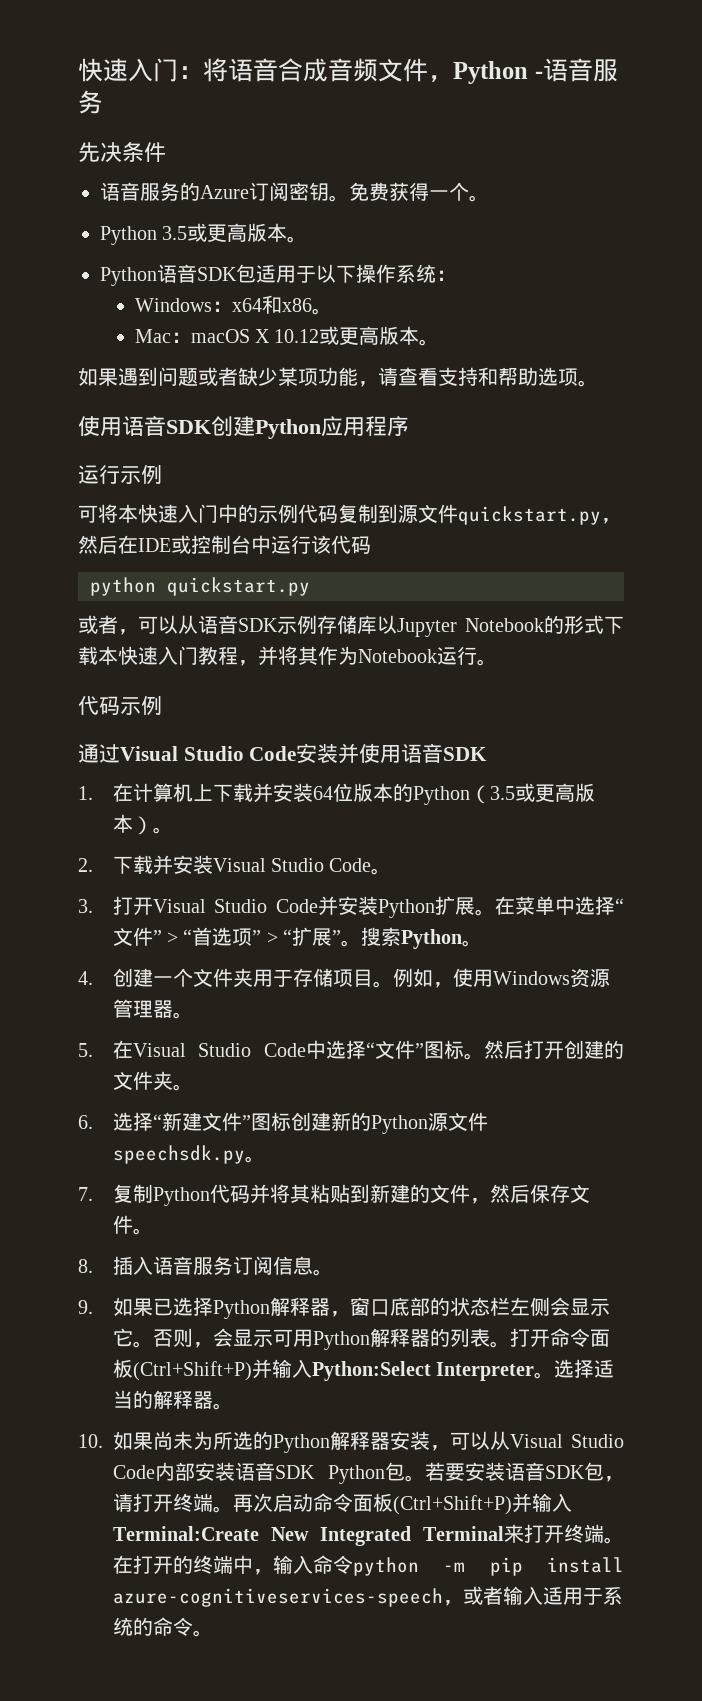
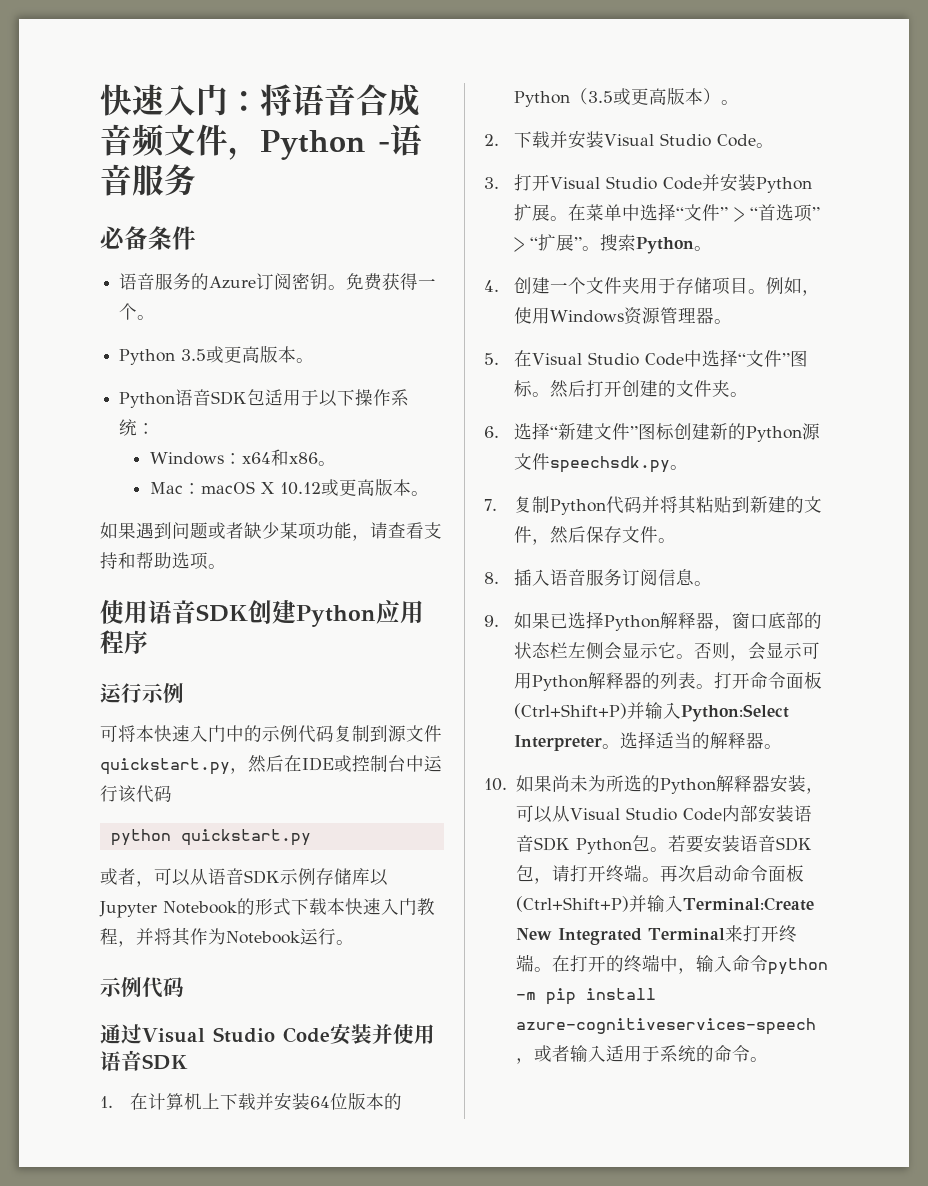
[78,142,122,162] 先决 -> [100,226,148,250] 必备
[78,696,162,716] 代码示例 -> [100,976,184,998] 示例代码

